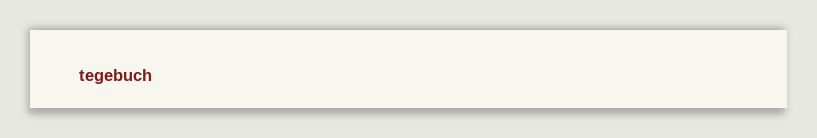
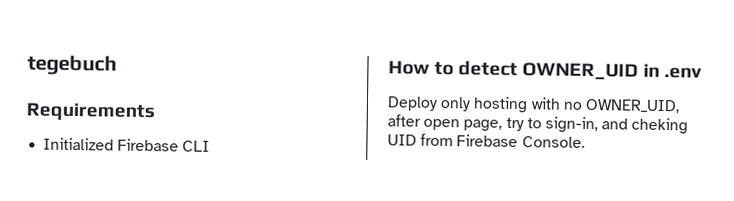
(152, 76) none -> [26,102,155,122] [43,137,211,152] [388,60,702,81] [387,96,680,114] [387,114,689,135] [387,133,585,148] // Requirements // Initialized Firebase CLI // How to detect OWNER_UID in .env // Deploy only hosting with no OWNER_UID, after open page, try to sign-in, and cheking UID from Firebase Console.

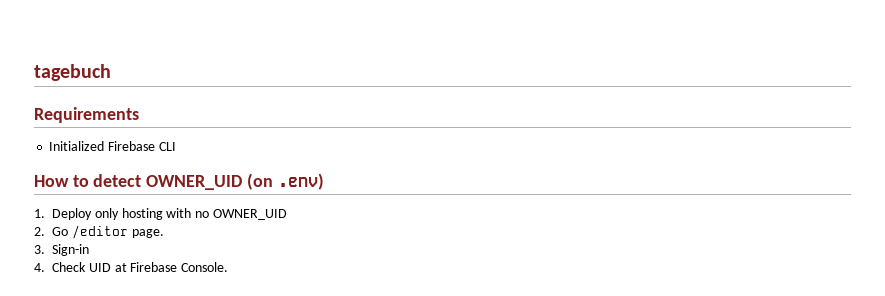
[27,54,117,76] tegebuch -> [34,64,111,81] tagebuch
[642,63,702,79] in .env // -> [246,173,324,190] [34,209,45,218] (on .env) // 1.
[584,98,680,114] [387,114,689,135] [387,133,454,147] OWNER_UID, after open page, try to sign-in, and cheking UID from -> [212,209,287,220] [34,225,164,239] [34,244,89,256] [34,262,127,272] OWNER_UID // 2. Go /editor page. // 3. Sign-in // 4. Check UID at

